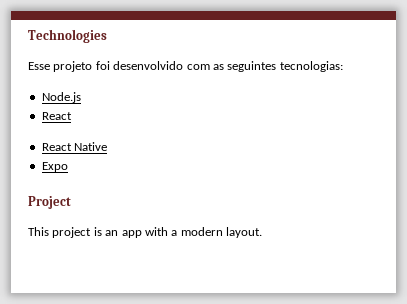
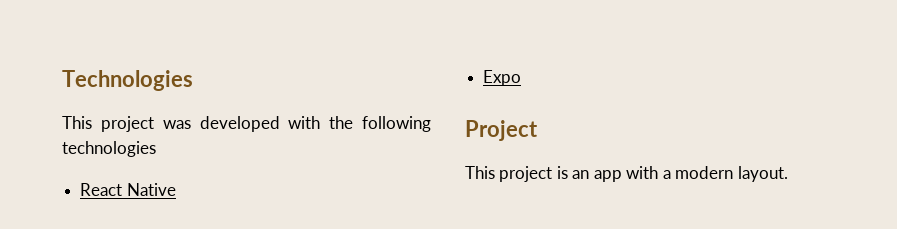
[28,61,343,72] [41,92,81,103] [41,112,72,120] Esse projeto foi desenvolvido com as seguintes tecnologias: // Node.js // React -> [62,116,431,132] [62,141,156,157] This project was developed with the following technologies

